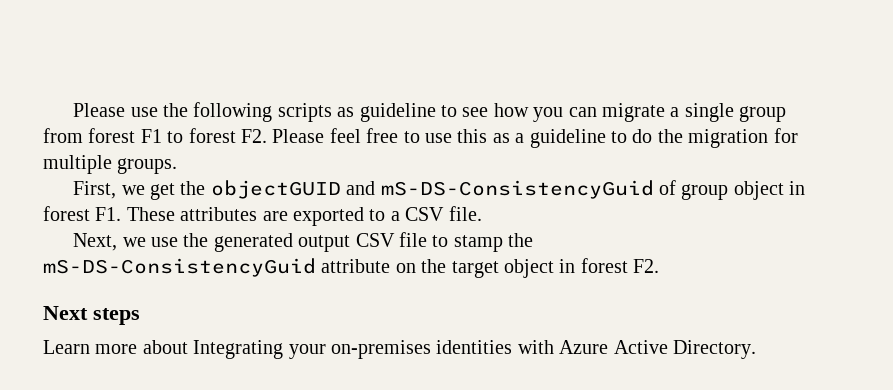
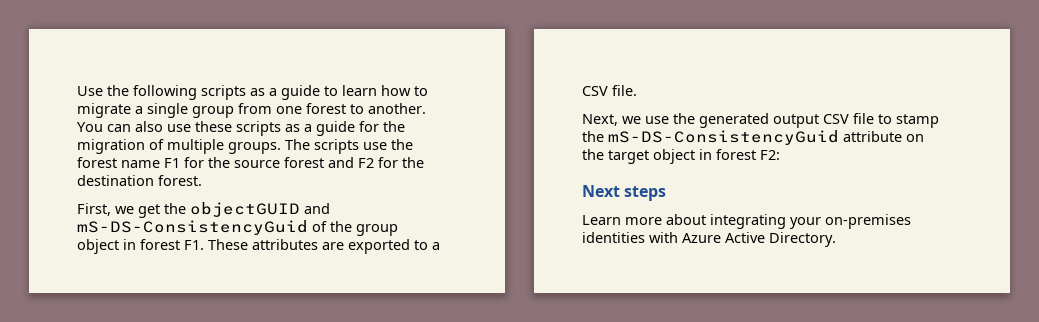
[73,103,158,117] Please use -> [77,86,103,96] Use
[359,103,597,122] guideline to see how you can -> [269,85,428,100] a guide to learn how to
[88,128,653,148] forest F1 to forest F2. Please feel free to use this as a guideline to do -> [276,103,426,114] [77,121,379,136] one forest to another. You can also use these scripts as a guide for
[773,128,798,143] for -> [149,139,164,150] of
(178, 166) none -> [285,139,413,154] [77,157,424,168] [77,175,202,186] The scripts use the forest name F1 for the source forest and F2 for the destination forest.
(677, 187) none -> [330,221,352,232] the
[633,259,660,273] F2. -> [760,150,780,160] F2:
[193,340,284,359] Integrating -> [710,214,786,229] integrating

